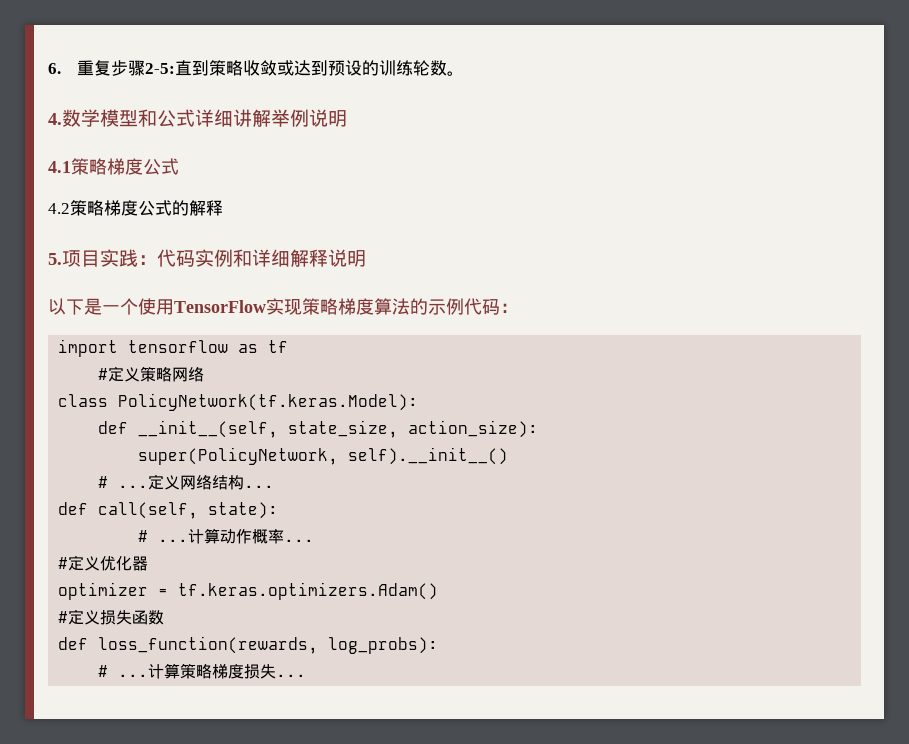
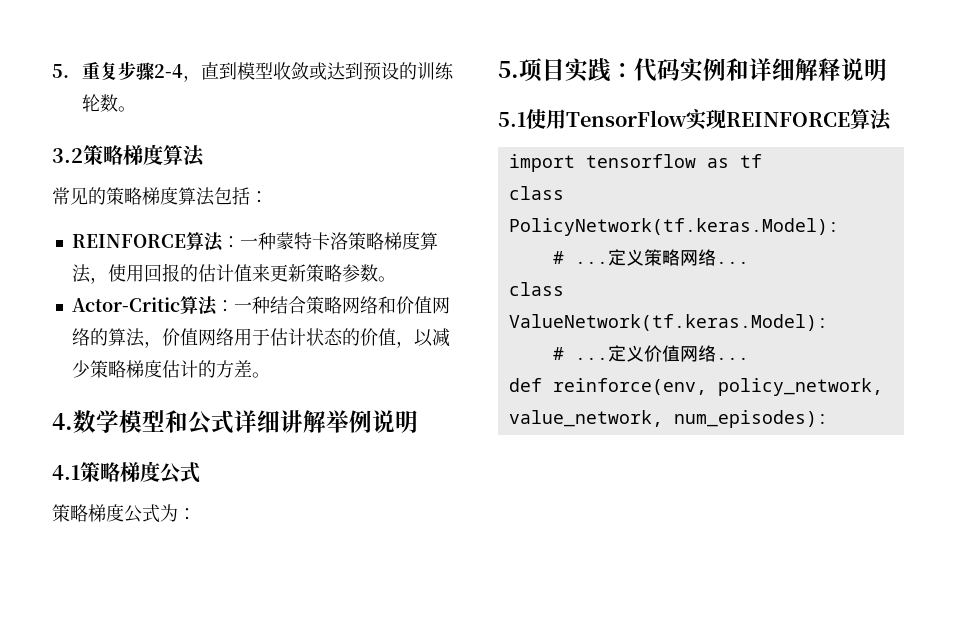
[48,63,61,74] 6. -> [52,64,69,78] 5.
[144,60,243,76] 2-5:直到策略 -> [154,62,274,82] 2-4，直到模型
(464, 73) none -> [52,144,205,167] [52,187,268,206] [71,232,438,252] [71,263,396,284] [71,296,450,316] [71,328,450,348] [71,360,270,378] // 3.2策略梯度算法 // 常见的策略梯度算法包括： // REINFORCE算法：一种蒙特卡洛策略梯度算法，使用回报的估计值来更新策略参数。 // Actor-Critic算法：一种结合策略网络和价值网络的算法，价值网络用于估计状态的价值，以减少策略梯度估计的方差。
[48,200,223,216] 4.2策略梯度公式的解释 -> [52,504,196,523] 策略梯度公式为：
[48,298,138,315] 以下是一个 -> [498,112,526,127] 5.1
[302,298,518,315] 策略梯度算法的示例代码： -> [726,109,892,131] REINFORCE算法
[98,368,109,380] // # -> [508,186,564,200] [508,218,839,236] [552,251,608,264] // class PolicyNetwork(tf.keras.Model): // # ...
[58,393,419,411] [98,420,539,438] [138,447,509,465] [98,474,245,490] // class PolicyNetwork(tf.keras.Model): // def __init__(self, state_size, action_size): // super(PolicyNetwork, self).__init__() // # ...定义网络结构 -> [715,261,749,264] [508,282,564,296] [508,314,828,331] [552,345,716,362] ... // class ValueNetwork(tf.keras.Model): // # ...定义价值网络
[98,502,279,519] [138,528,315,544] [58,555,149,571] [58,582,439,600] [58,609,165,625] [58,636,439,654] [98,663,307,679] call(self, state): // # ...计算动作概率... // #定义优化器 // optimizer = tf.keras.optimizers.Adam() // #定义损失函数 // def loss_function(rewards, log_probs): // # ...计算策略梯度损失... -> [552,378,883,396] [508,410,828,428] reinforce(env, policy_network, value_network, num_episodes):

